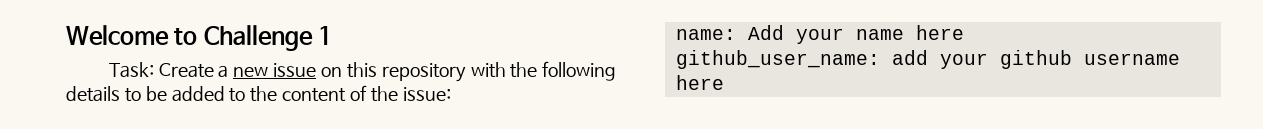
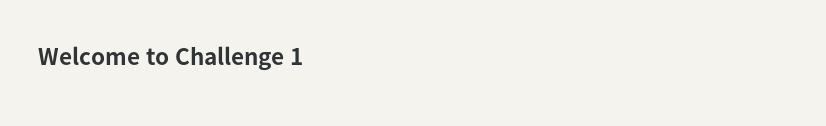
[108,61,617,82] [66,85,451,102] [675,25,964,44] [675,50,1180,69] [675,75,724,90] // Task: Create a new issue on this repository with the following details to be added to the content of the issue: // name: Add your name here // github_user_name: add your github username here -> (304, 56) none

